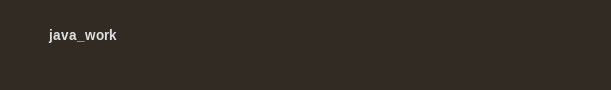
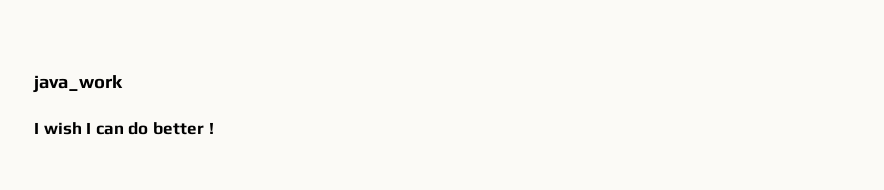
(117, 36) none -> [34,122,214,135] // I wish I can do better !

